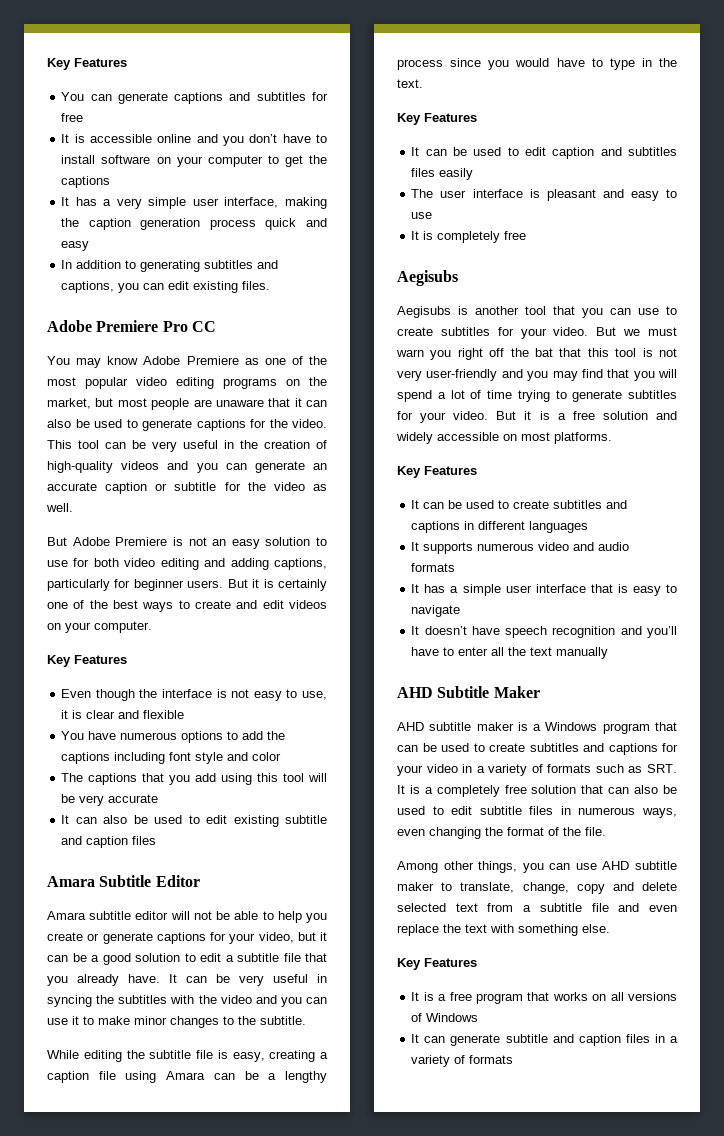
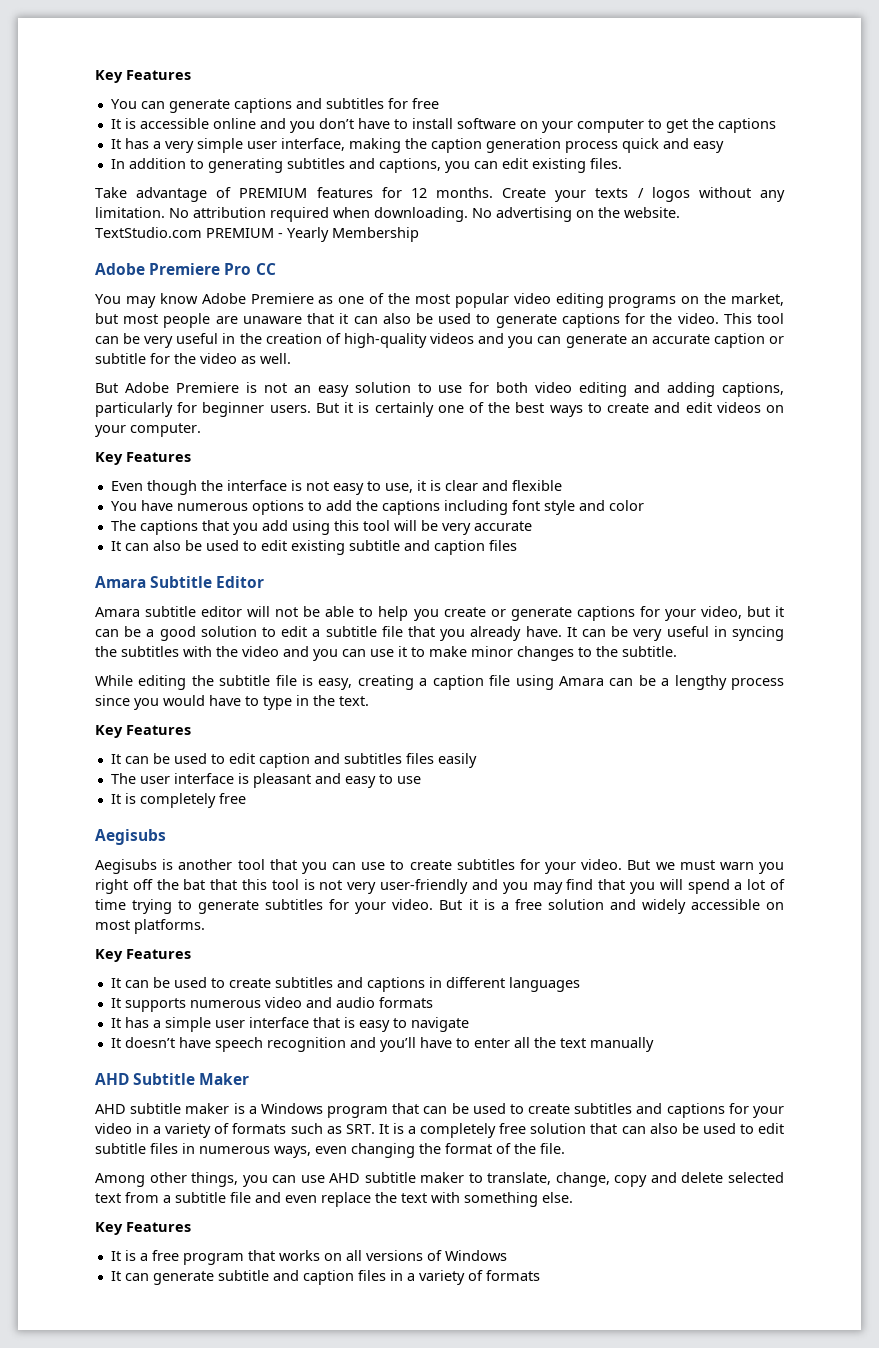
(271, 285) none -> [95,187,785,202] [95,207,680,222] [95,227,419,242] // Take advantage of PREMIUM features for 12 months. Create your texts / logos without any limitation. No attribution required when downloading. No advertising on the website. TextStudio.com PREMIUM - Yearly Membership

